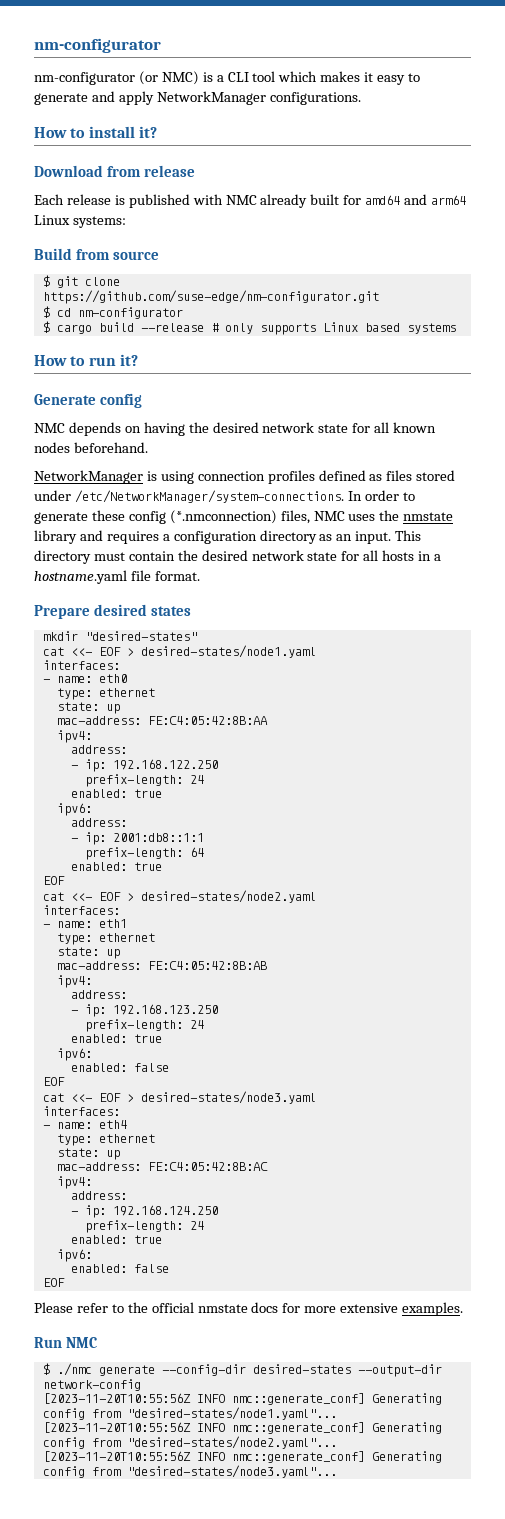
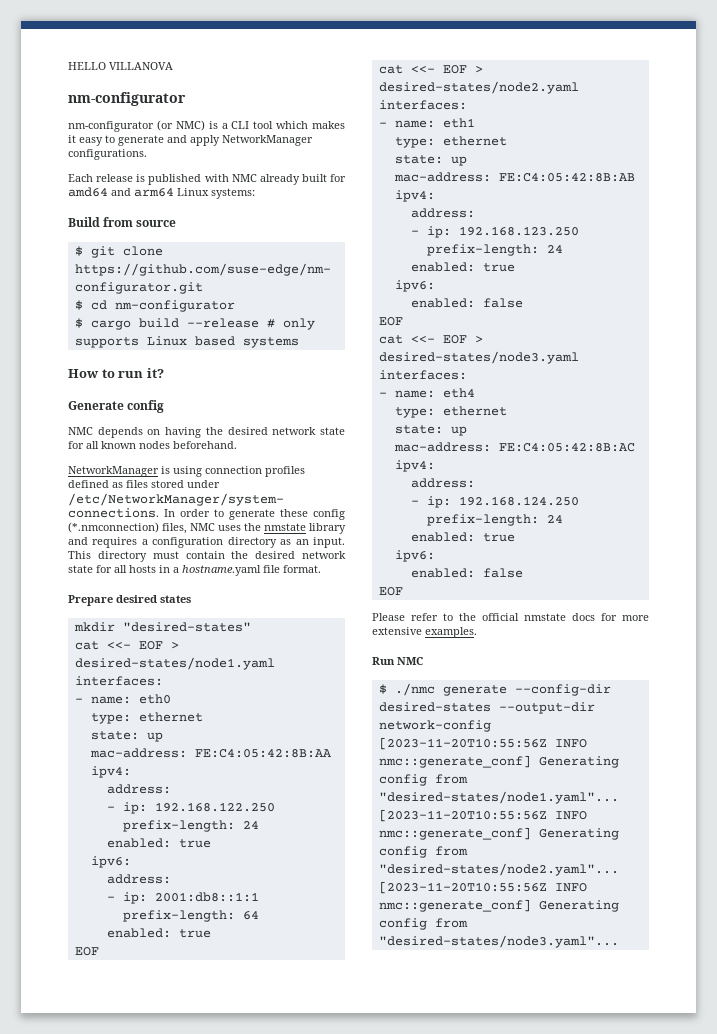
(34, 45) none -> [68,62,173,70] HELLO VILLANOVA //
[34,126,157,138] [34,165,196,177] // How to install it? // Download from release -> (147, 154) none

